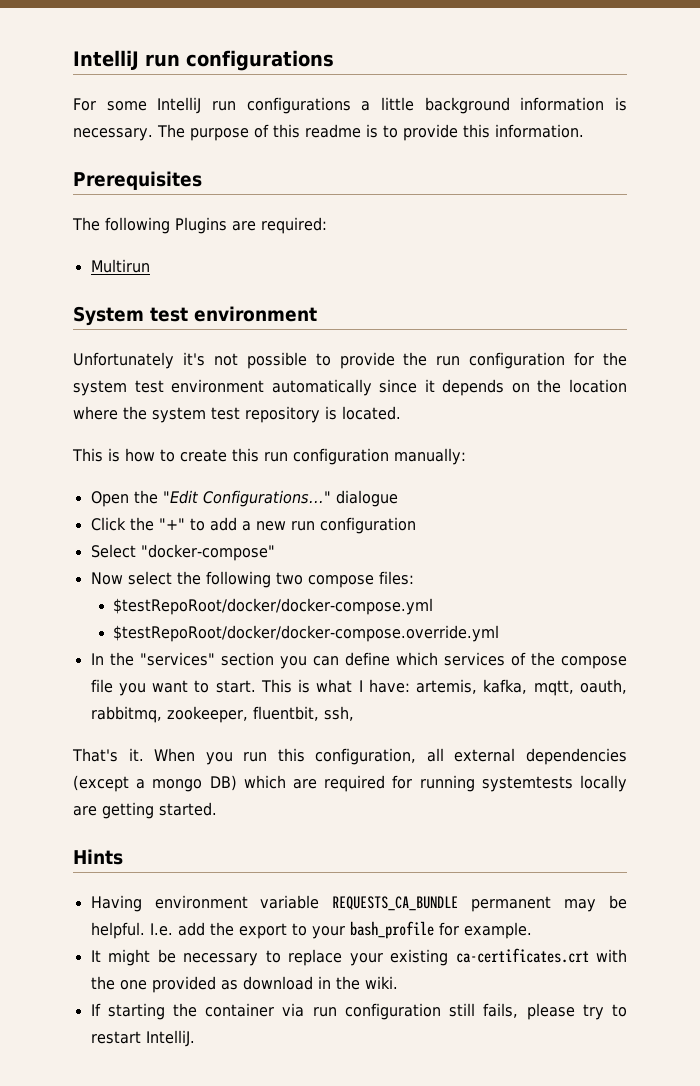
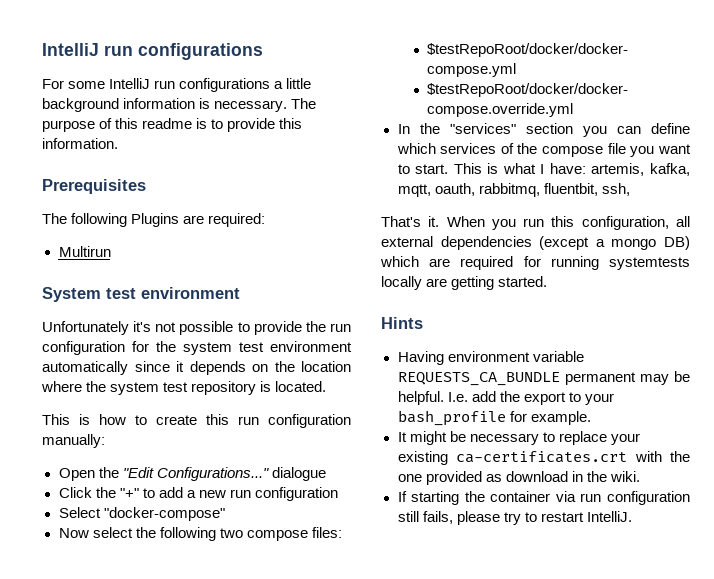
[166,706,248,723] zookeeper, -> (540, 190) none

